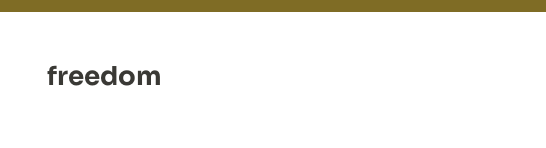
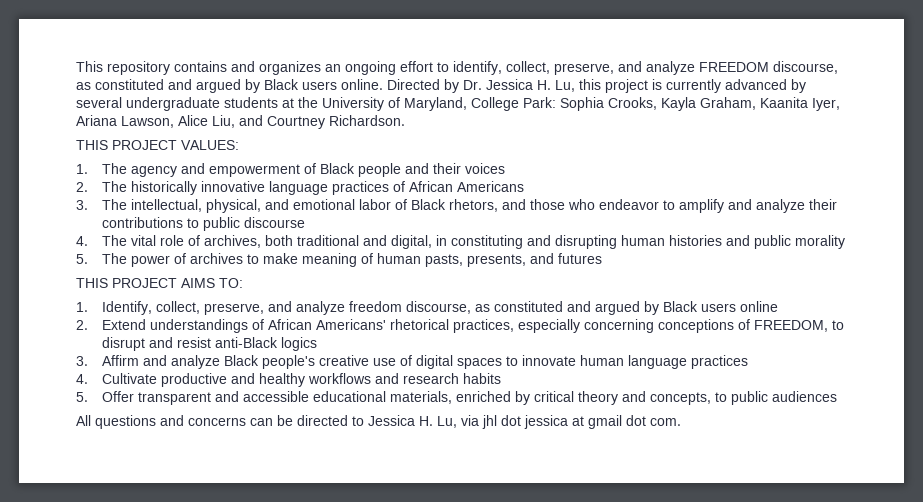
[47,65,162,86] freedom -> [76,61,838,75] [76,79,806,93] [76,97,840,111] [76,115,405,129] [76,140,239,150] [76,163,506,177] [76,181,525,195] [76,199,838,213] [102,217,306,231] [76,235,846,249] [76,253,603,267] [76,278,243,288] [76,301,779,315] [76,319,845,333] [102,337,318,351] [76,355,749,369] [76,373,502,387] [76,391,838,405] [76,415,681,429] This repository contains and organizes an ongoing effort to identify, collect, preserve, and analyze FREEDOM discourse, as constituted and argued by Black users online. Directed by Dr. Jessica H. Lu, this project is currently advanced by several undergraduate students at the University of Maryland, College Park: Sophia Crooks, Kayla Graham, Kaanita Iyer, Ariana Lawson, Alice Liu, and Courtney Richardson. // THIS PROJECT VALUES: // 1. The agency and empowerment of Black people and their voices // 2. The historically innovative language practices of African Americans // 3. The intellectual, physical, and emotional labor of Black rhetors, and those who endeavor to amplify and analyze their contributions to public discourse // 4. The vital role of archives, both traditional and digital, in constituting and disrupting human histories and public morality // 5. The power of archives to make meaning of human pasts, presents, and futures // THIS PROJECT AIMS TO: // 1. Identify, collect, preserve, and analyze freedom discourse, as constituted and argued by Black users online // 2. Extend understandings of African Americans' rhetorical practices, especially concerning conceptions of FREEDOM, to disrupt and resist anti-Black logics // 3. Affirm and analyze Black people's creative use of digital spaces to innovate human language practices // 4. Cultivate productive and healthy workflows and research habits // 5. Offer transparent and accessible educational materials, enriched by critical theory and concepts, to public audiences // All questions and concerns can be directed to Jessica H. Lu, via jhl dot jessica at gmail dot com.

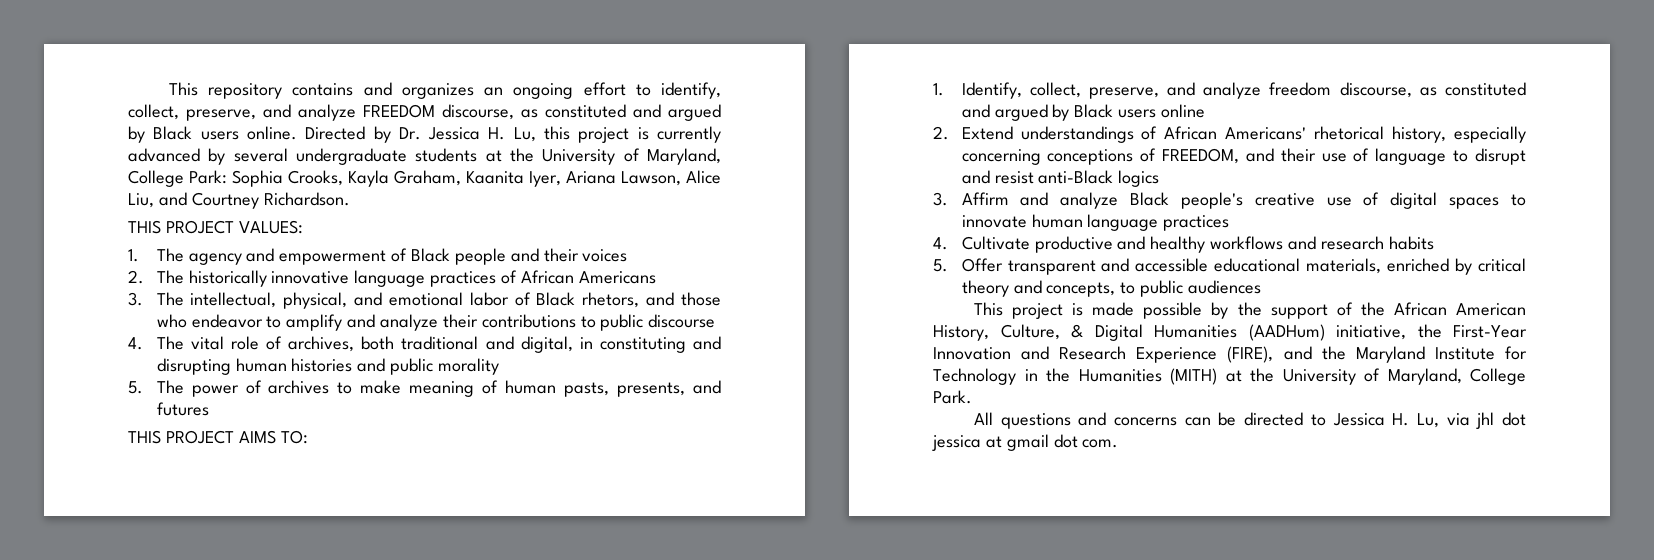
[453,319,515,333] practices, -> [1392,126,1447,143] history,
(829, 326) none -> [1245,148,1447,165] and their use of language
(838, 396) none -> [973,302,1526,319] [933,324,1527,341] [933,346,1527,363] [933,368,1526,385] [933,390,972,404] // This project is made possible by the support of the African American History, Culture, & Digital Humanities (AADHum) initiative, the First-Year Innovation and Research Experience (FIRE), and the Maryland Institute for Technology in the Humanities (MITH) at the University of Maryland, College Park.

